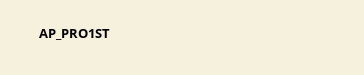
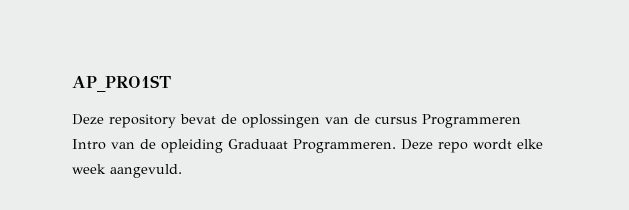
(110, 34) none -> [72,114,521,128] [72,139,543,153] [72,164,182,178] // Deze repository bevat de oplossingen van de cursus Programmeren Intro van de opleiding Graduaat Programmeren. Deze repo wordt elke week aangevuld.

